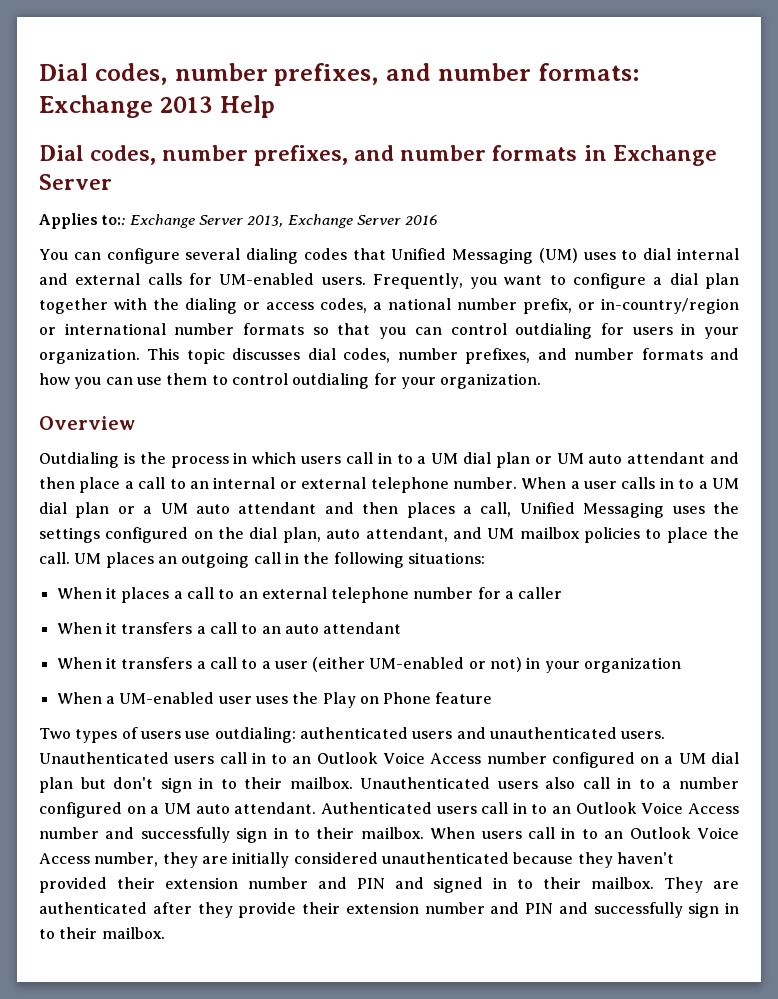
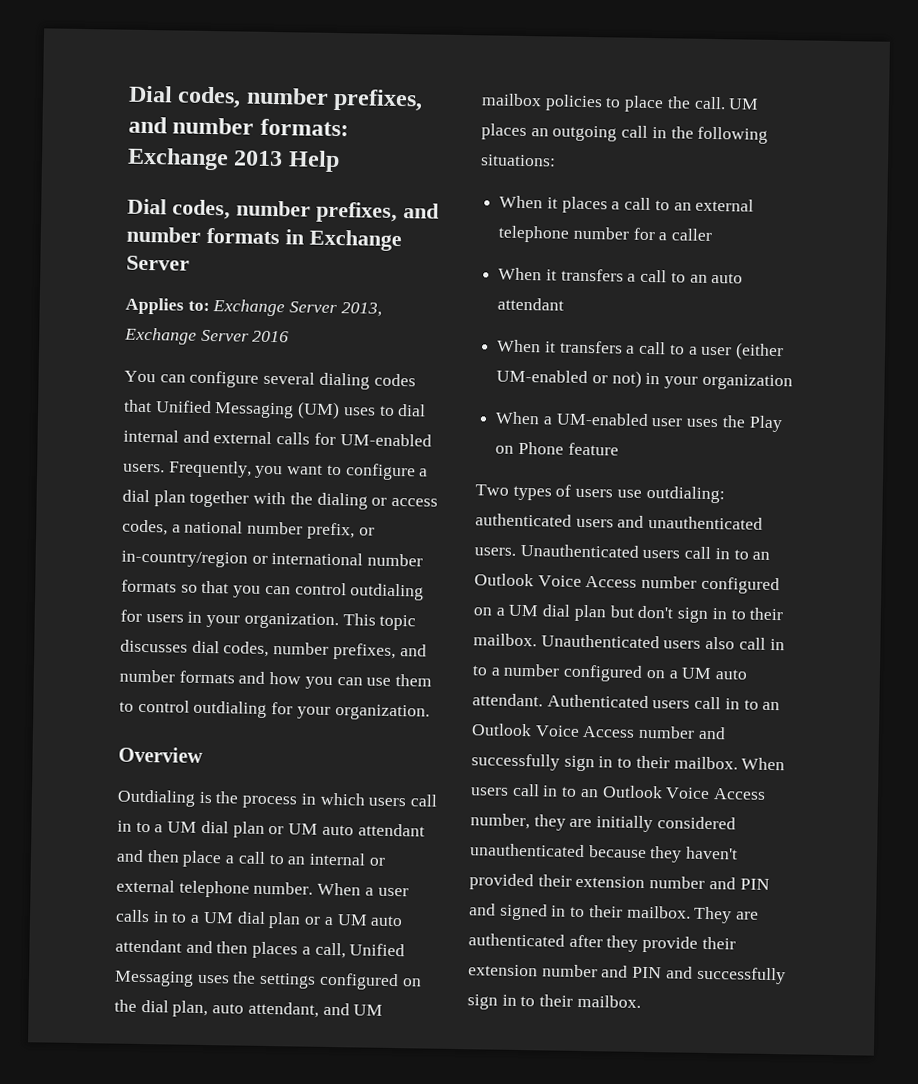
[102,215,126,225] to:: -> [187,300,210,312] to:

